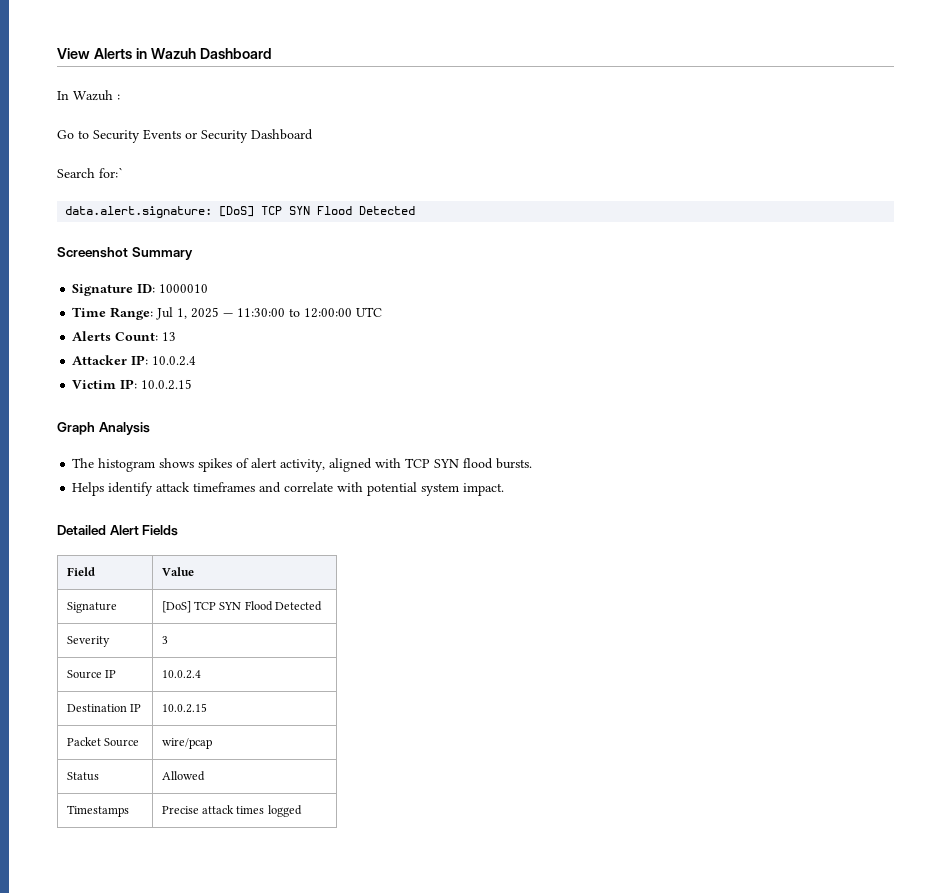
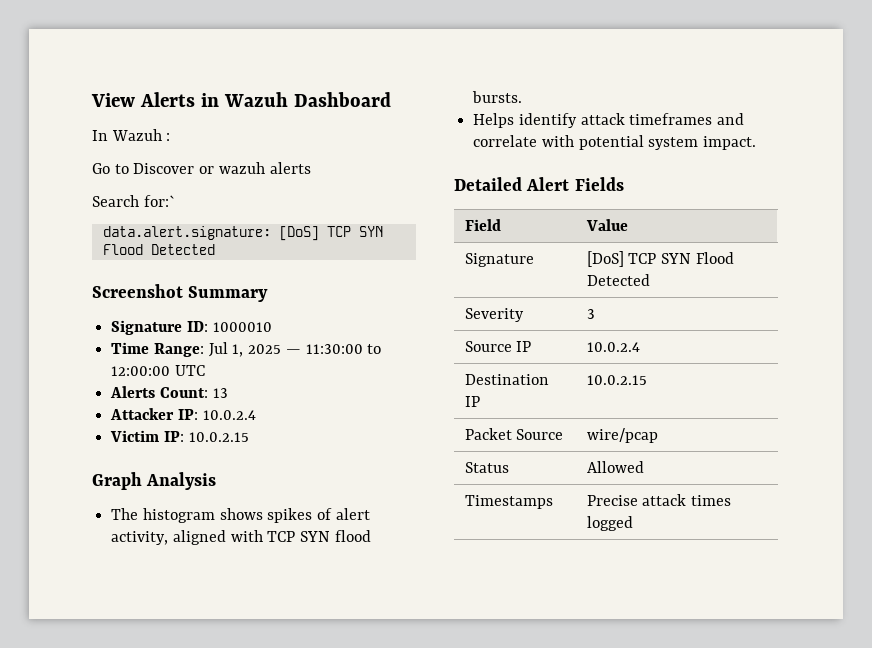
[93,129,313,143] Security Events or Security Dashboard -> [133,162,311,174] Discover or wazuh alerts

